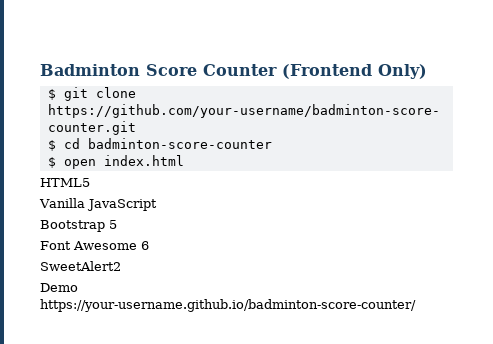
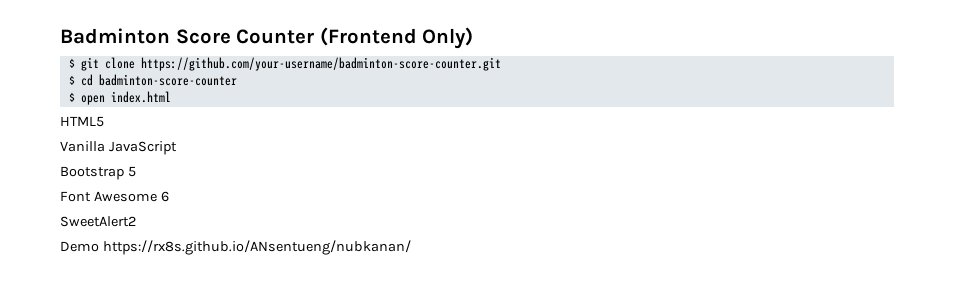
[40,299,416,312] https://your-username.github.io/badminton-score-counter/ -> [102,240,411,255] https://rx8s.github.io/ANsentueng/nubkanan/

